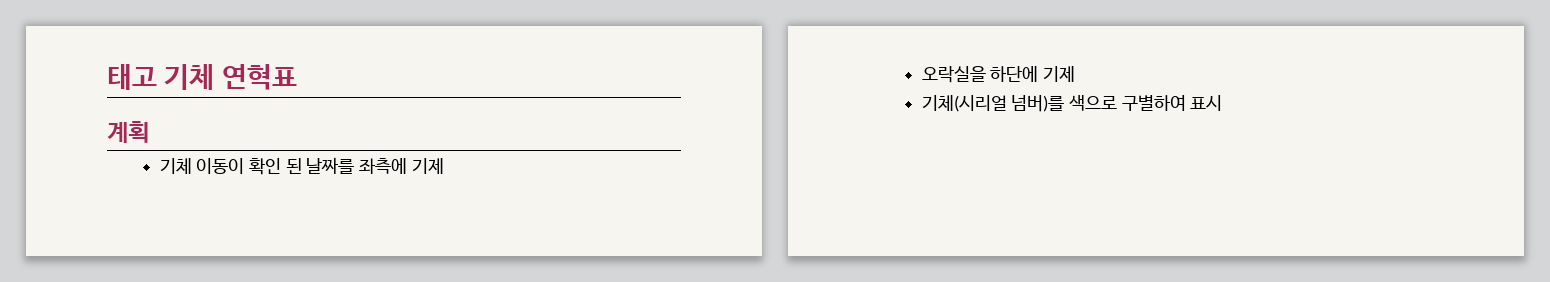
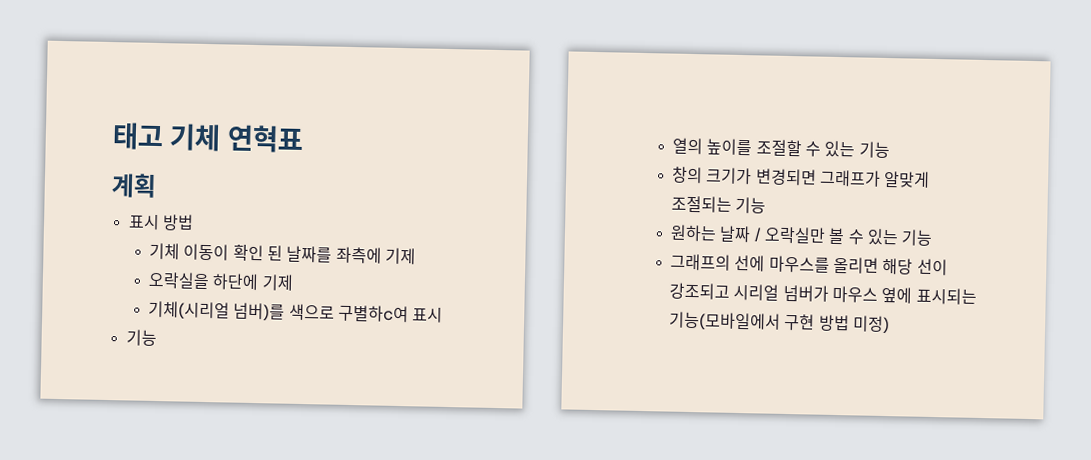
(149, 132) none -> [127,214,194,231] // 표시 방법
[1121,95,1223,111] 구별하여 표시 -> [337,304,444,323] [125,329,157,347] [671,137,890,159] [671,166,931,188] [670,195,767,214] [669,224,934,246] [669,253,948,276] [668,282,977,305] [667,311,890,334] 구별하c여 표시 // 기능 // 열의 높이를 조절할 수 있는 기능 // 창의 크기가 변경되면 그래프가 알맞게 조절되는 기능 // 원하는 날짜 / 오락실만 볼 수 있는 기능 // 그래프의 선에 마우스를 올리면 해당 선이 강조되고 시리얼 넘버가 마우스 옆에 표시되는 기능(모바일에서 구현 방법 미정)

